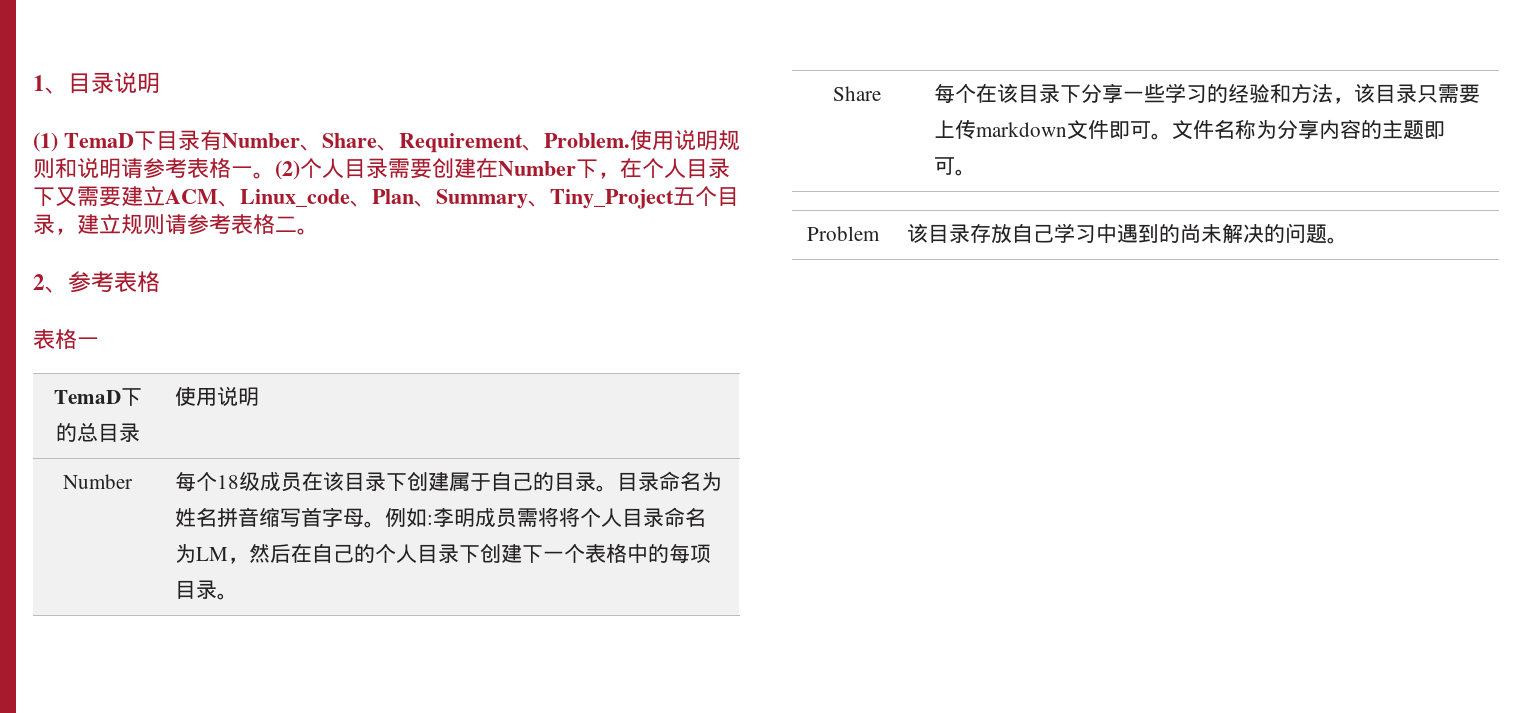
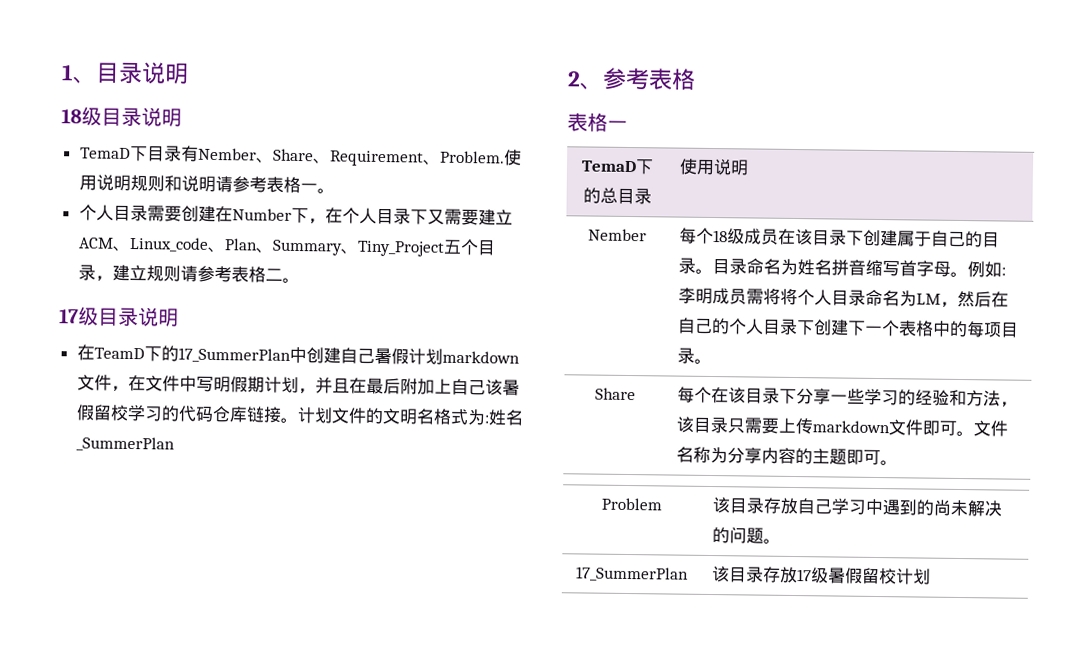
[33,132,58,152] (1) -> [61,106,182,127] 18级目录说明 //
[222,133,300,148] Number -> [197,147,257,161] Nember
[275,160,300,180] (2) -> (335, 191) //
(319, 231) none -> [59,306,179,327] [76,344,520,365] [76,374,520,396] [75,404,524,426] [75,436,175,452] // 17级目录说明 // 在TeamD下的17_SummerPlan中创建自己暑假计划markdown文件，在文件中写明假期计划，并且在最后附加上自己该暑假留校学习的代码仓库链接。计划文件的文明名格式为:姓名_SummerPlan
[63,474,133,489] Number -> [587,228,647,242] Nember
(1349, 240) none -> [574,566,689,582] [710,566,931,585] // 17_SummerPlan | 该目录存放17级暑假留校计划

